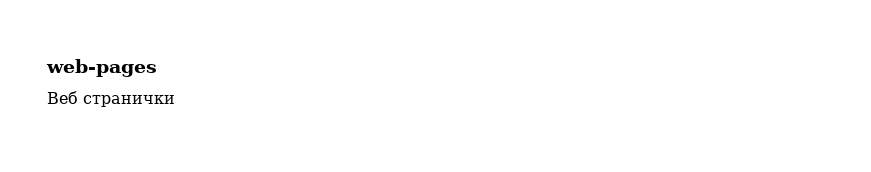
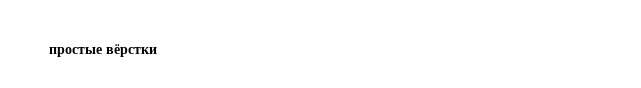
[46,59,157,77] [47,91,175,107] web-pages // Веб странички -> [49,44,157,57] простые вёрстки

